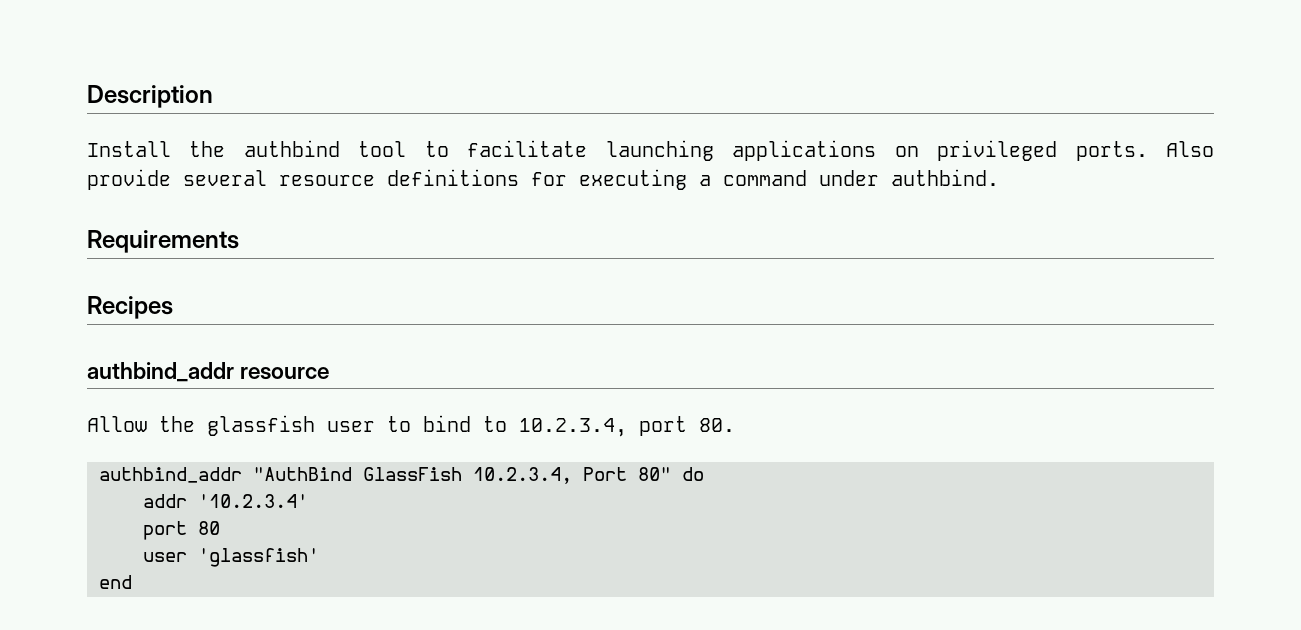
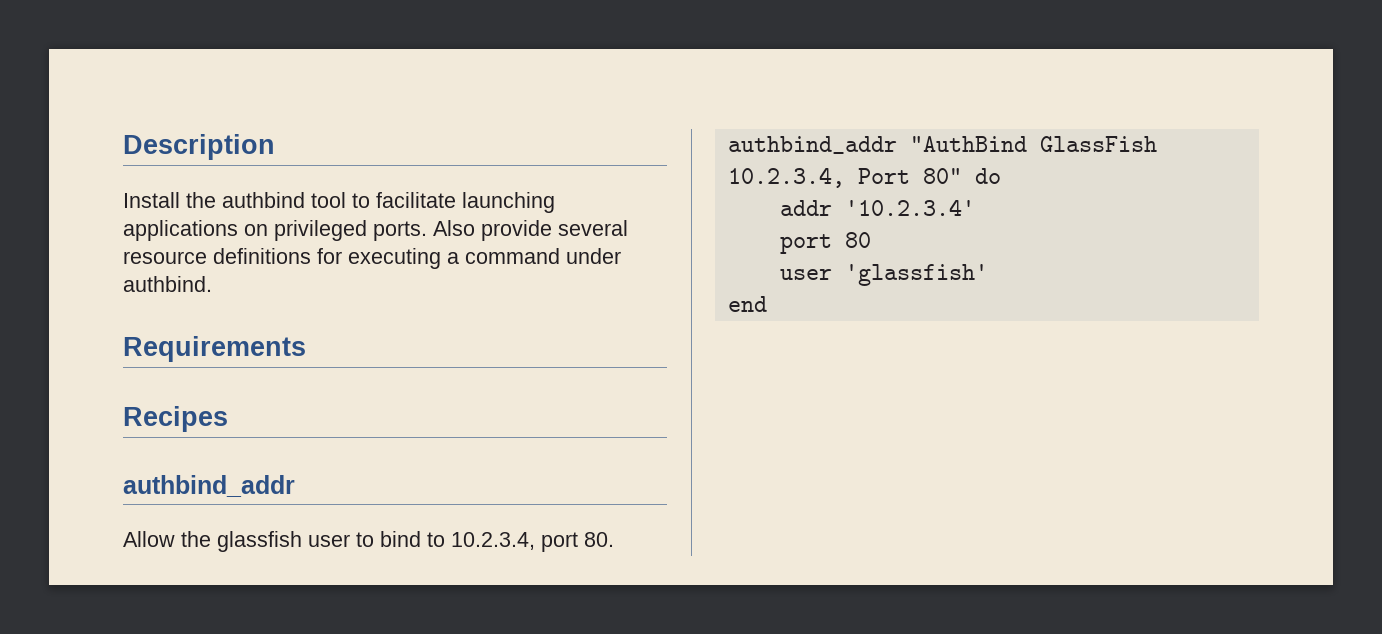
[240,367,330,380] resource -> (295, 486) none

